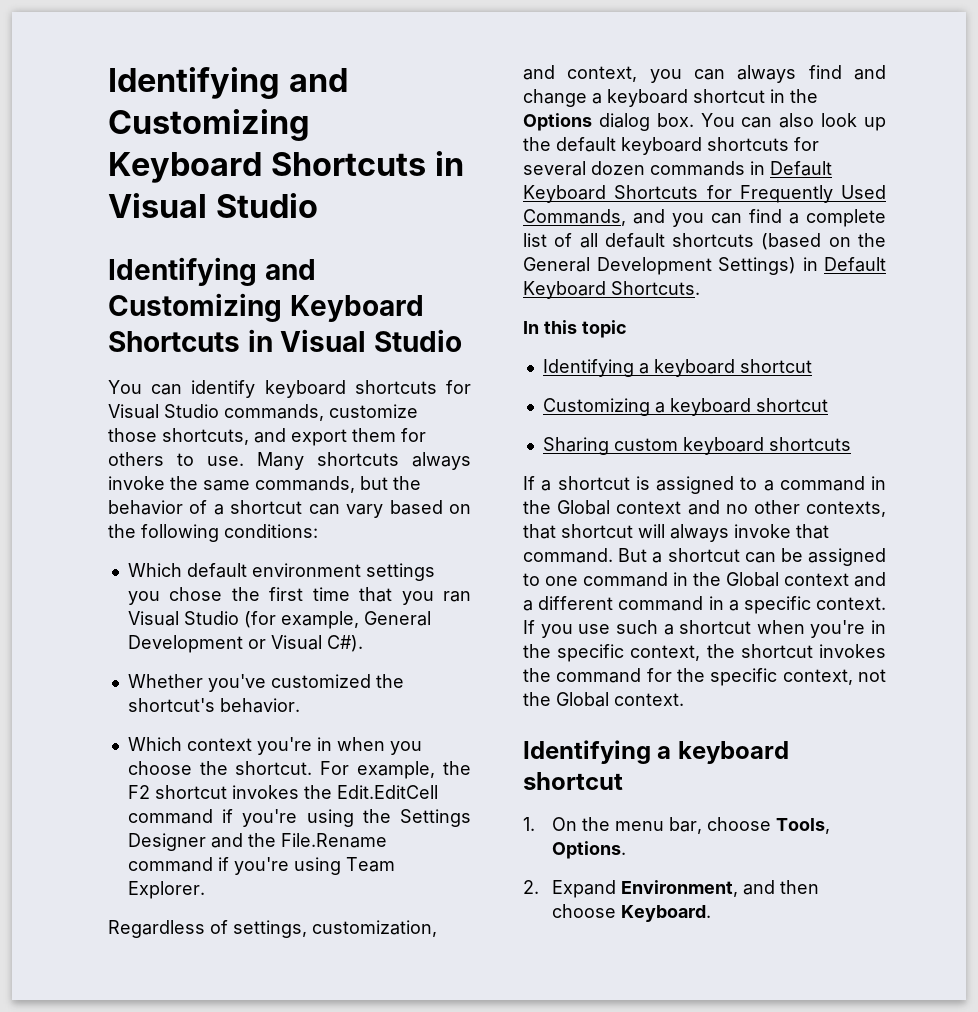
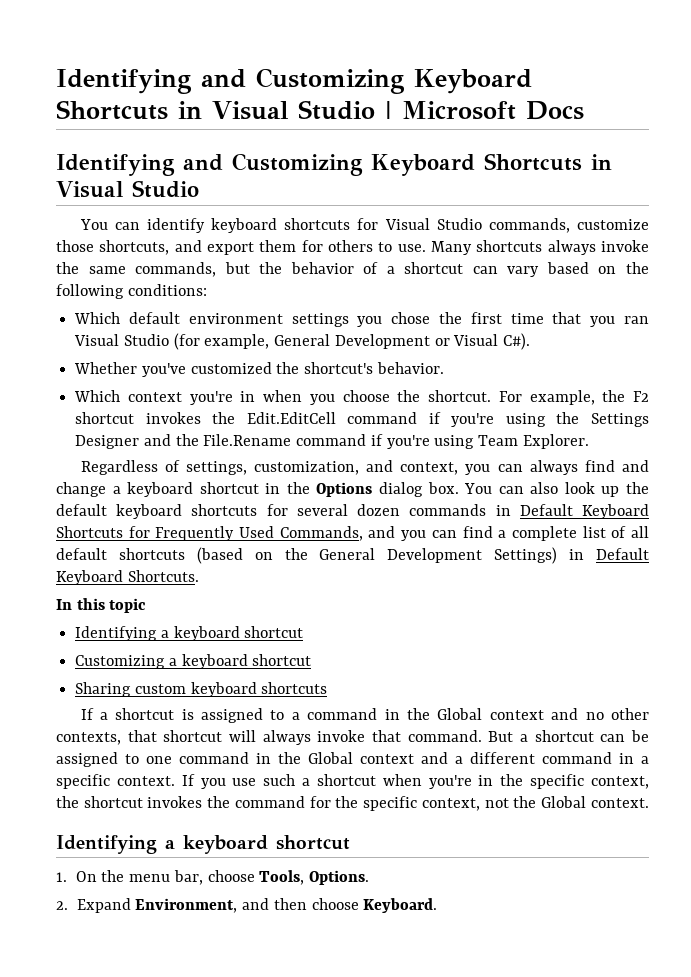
[108,67,348,99] [108,109,310,141] [108,151,464,183] [108,193,318,218] Identifying and Customizing Keyboard Shortcuts in Visual Studio -> [56,68,532,94] [56,100,584,120] Identifying and Customizing Keyboard Shortcuts in Visual Studio | Microsoft Docs

